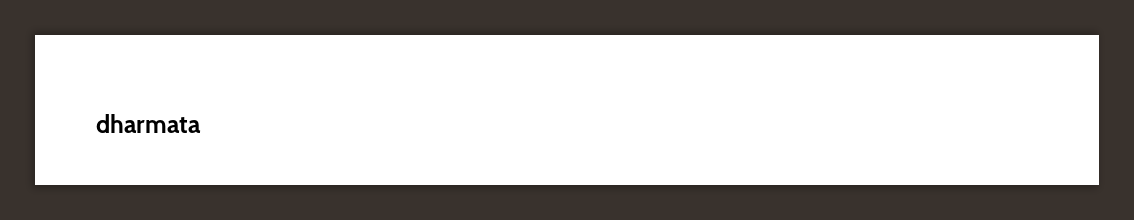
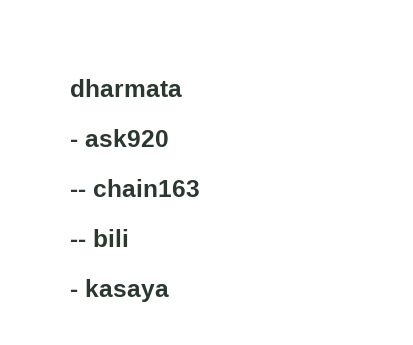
(201, 123) none -> [70,129,169,147] [70,179,200,197] [70,229,129,247] [70,279,169,302] // - ask920 // -- chain163 // -- bili // - kasaya

